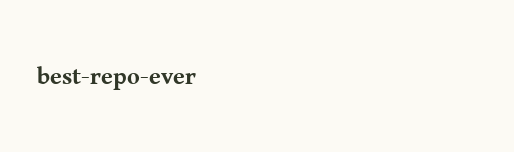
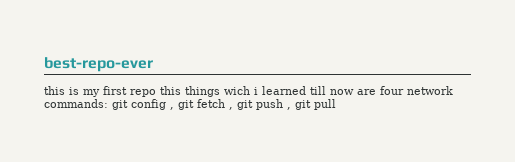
(196, 78) none -> [44,86,453,97] [44,99,336,110] // this is my first repo this things wich i learned till now are four network commands: git config , git fetch , git push , git pull

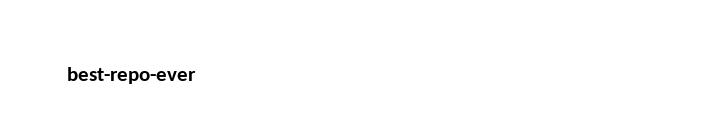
[44,86,453,97] [44,99,336,110] // this is my first repo this things wich i learned till now are four network commands: git config , git fetch , git push , git pull -> (196, 75) none

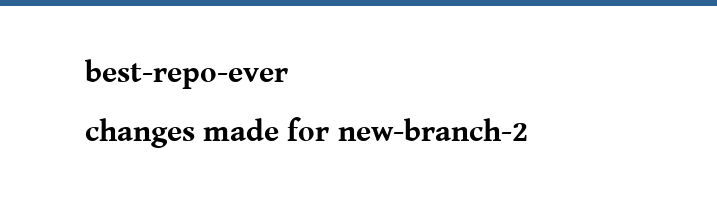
(196, 75) none -> [85,117,528,148] // changes made for new-branch-2

